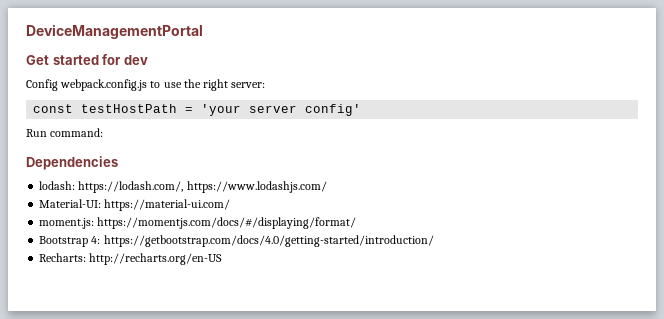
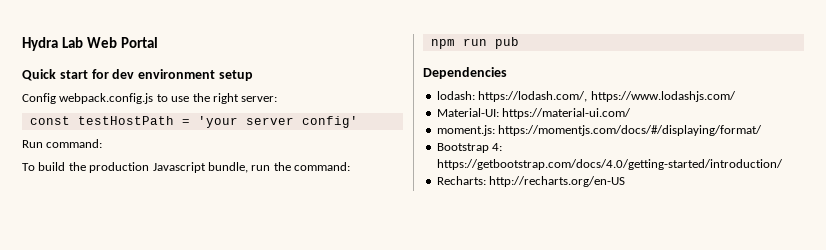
[26,24,203,39] [26,55,99,65] DeviceManagementPortal // Get started -> [22,37,158,51] [22,69,88,81] Hydra Lab Web Portal // Quick start
(148, 60) none -> [138,69,253,81] environment setup
(104, 132) none -> [22,162,350,173] [430,37,519,49] // To build the production Javascript bundle, run the command: // npm run pub

